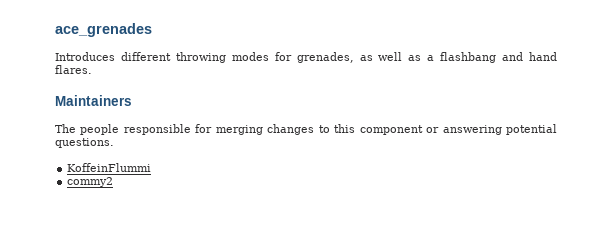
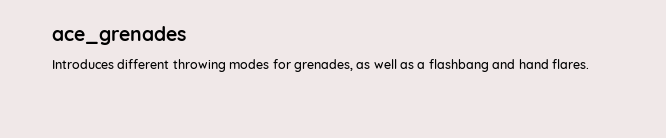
[55,95,132,106] [55,124,557,135] [55,138,114,148] [67,163,152,172] [67,177,114,187] // Maintainers // The people responsible for merging changes to this component or answering potential questions. // KoffeinFlummi // commy2 -> (589, 64) none

